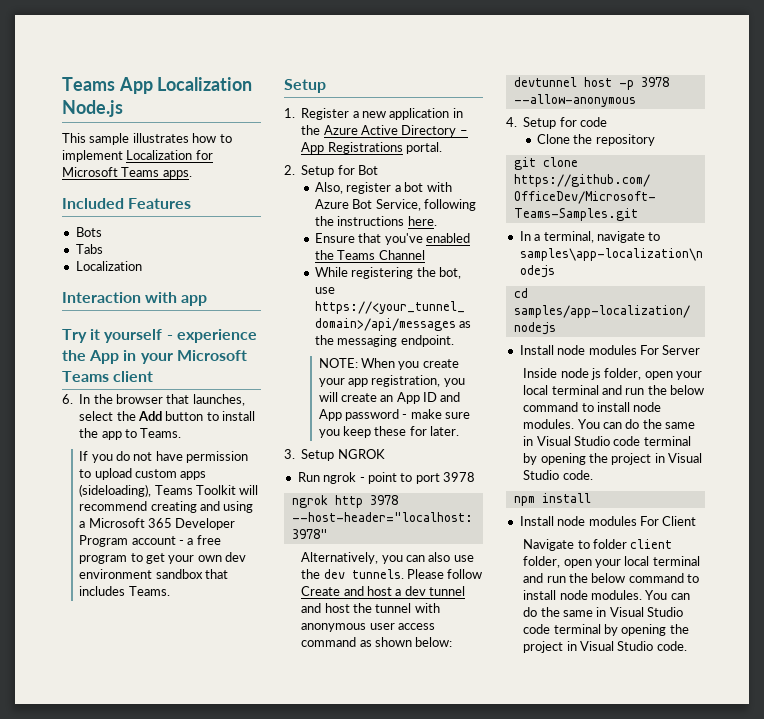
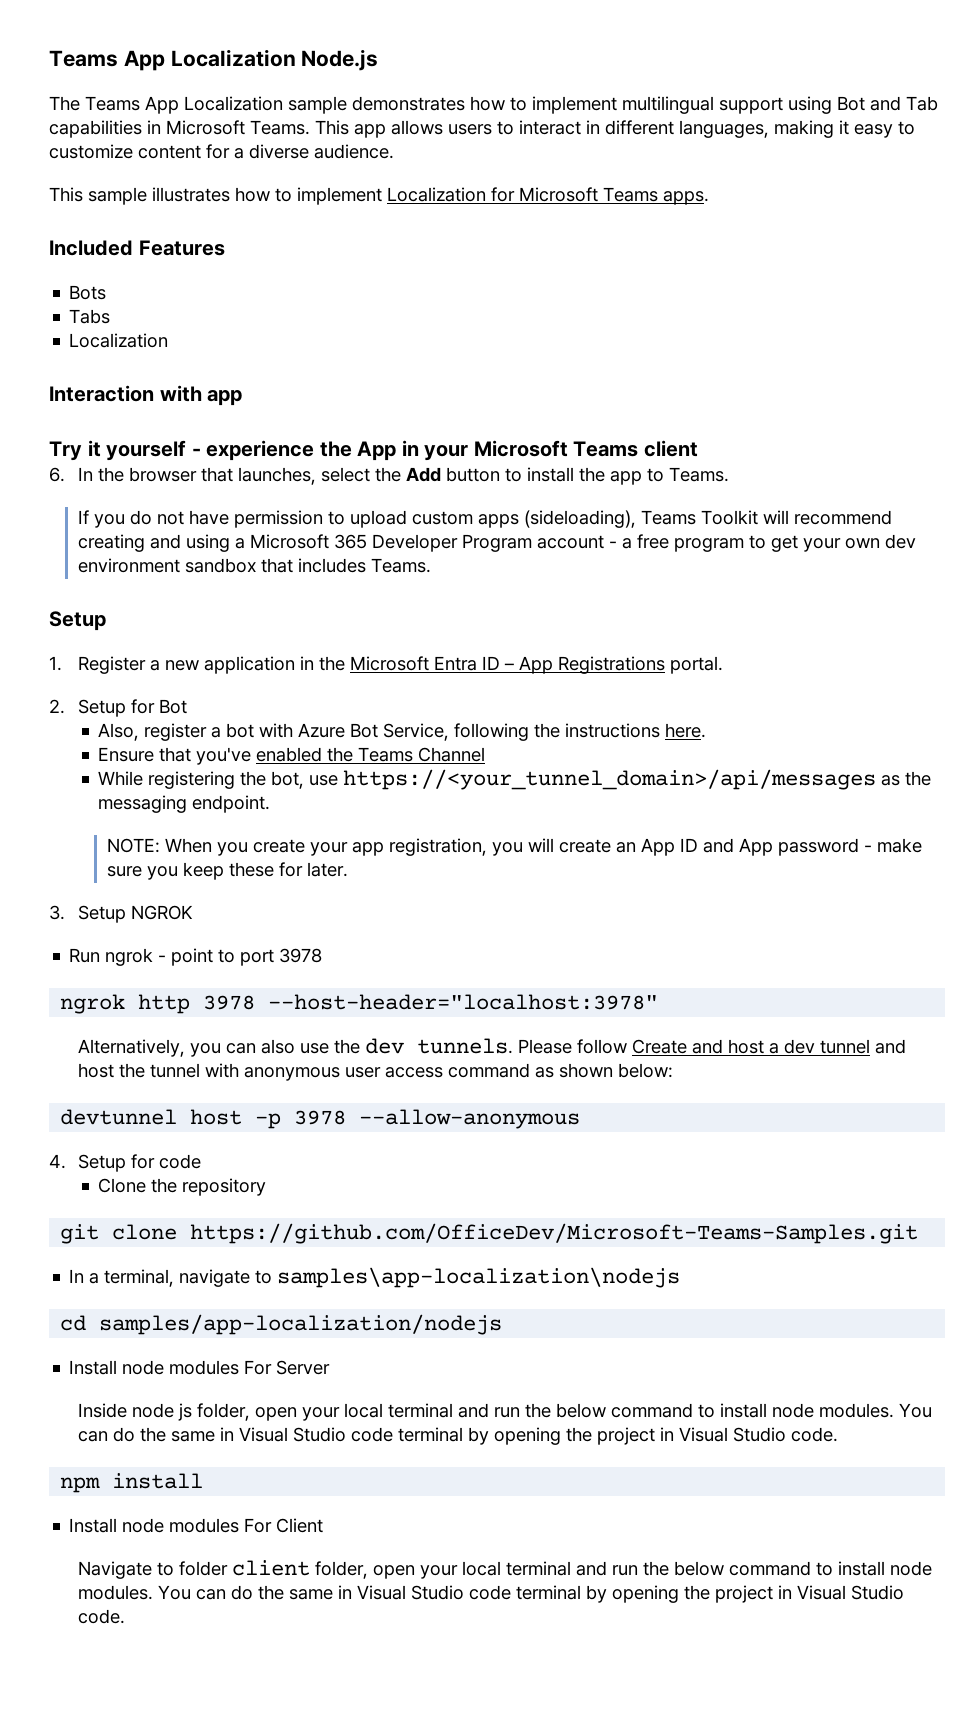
(123, 108) none -> [49,96,938,114] [49,120,915,138] [49,144,394,159] // The Teams App Localization sample demonstrates how to implement multilingual support using Bot and Tab capabilities in Microsoft Teams. This app allows users to interact in different languages, making it easy to customize content for a diverse audience.
[323,125,457,137] Azure Active Directory -> [349,656,500,671] Microsoft Entra ID

